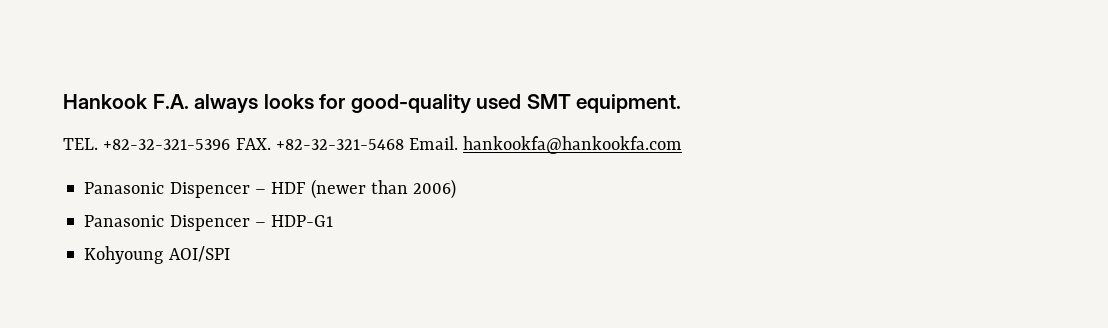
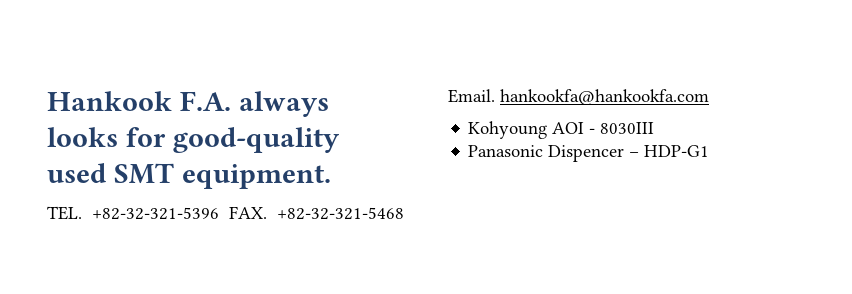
[84,179,457,199] Panasonic Dispencer – HDF (newer than 2006) -> [468,121,655,139] Kohyoung AOI - 8030III
[84,246,230,264] // Kohyoung AOI/SPI -> (710, 151) none

